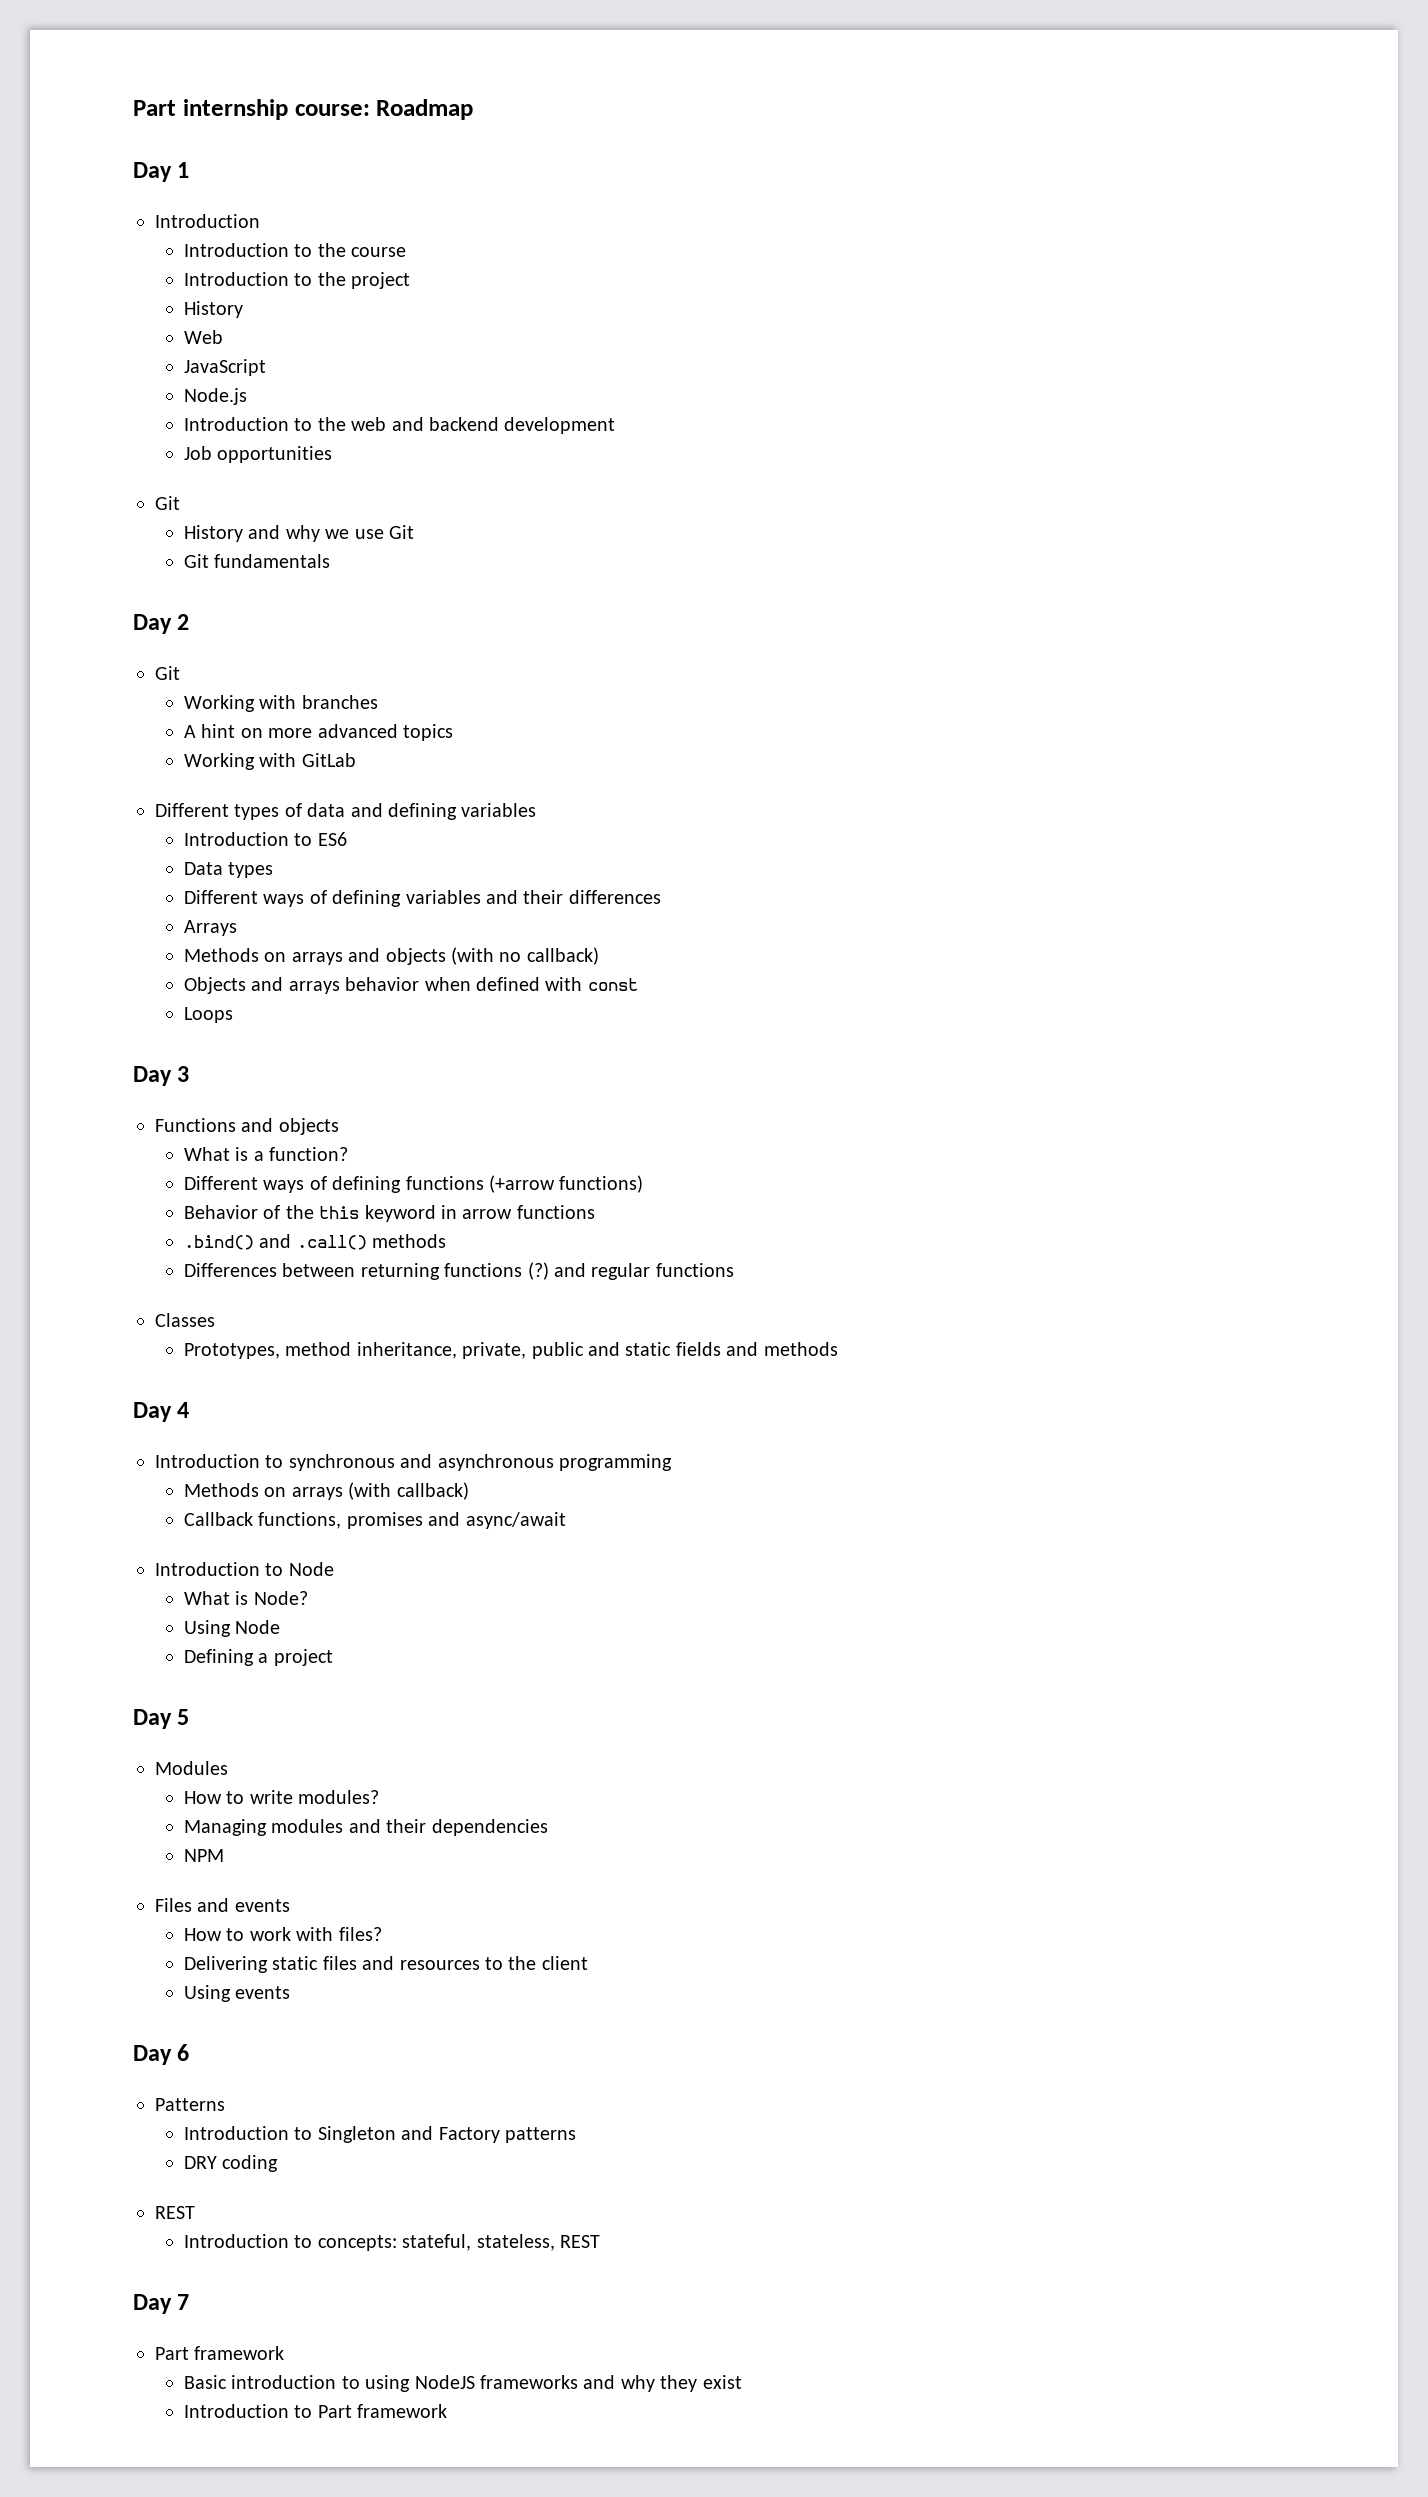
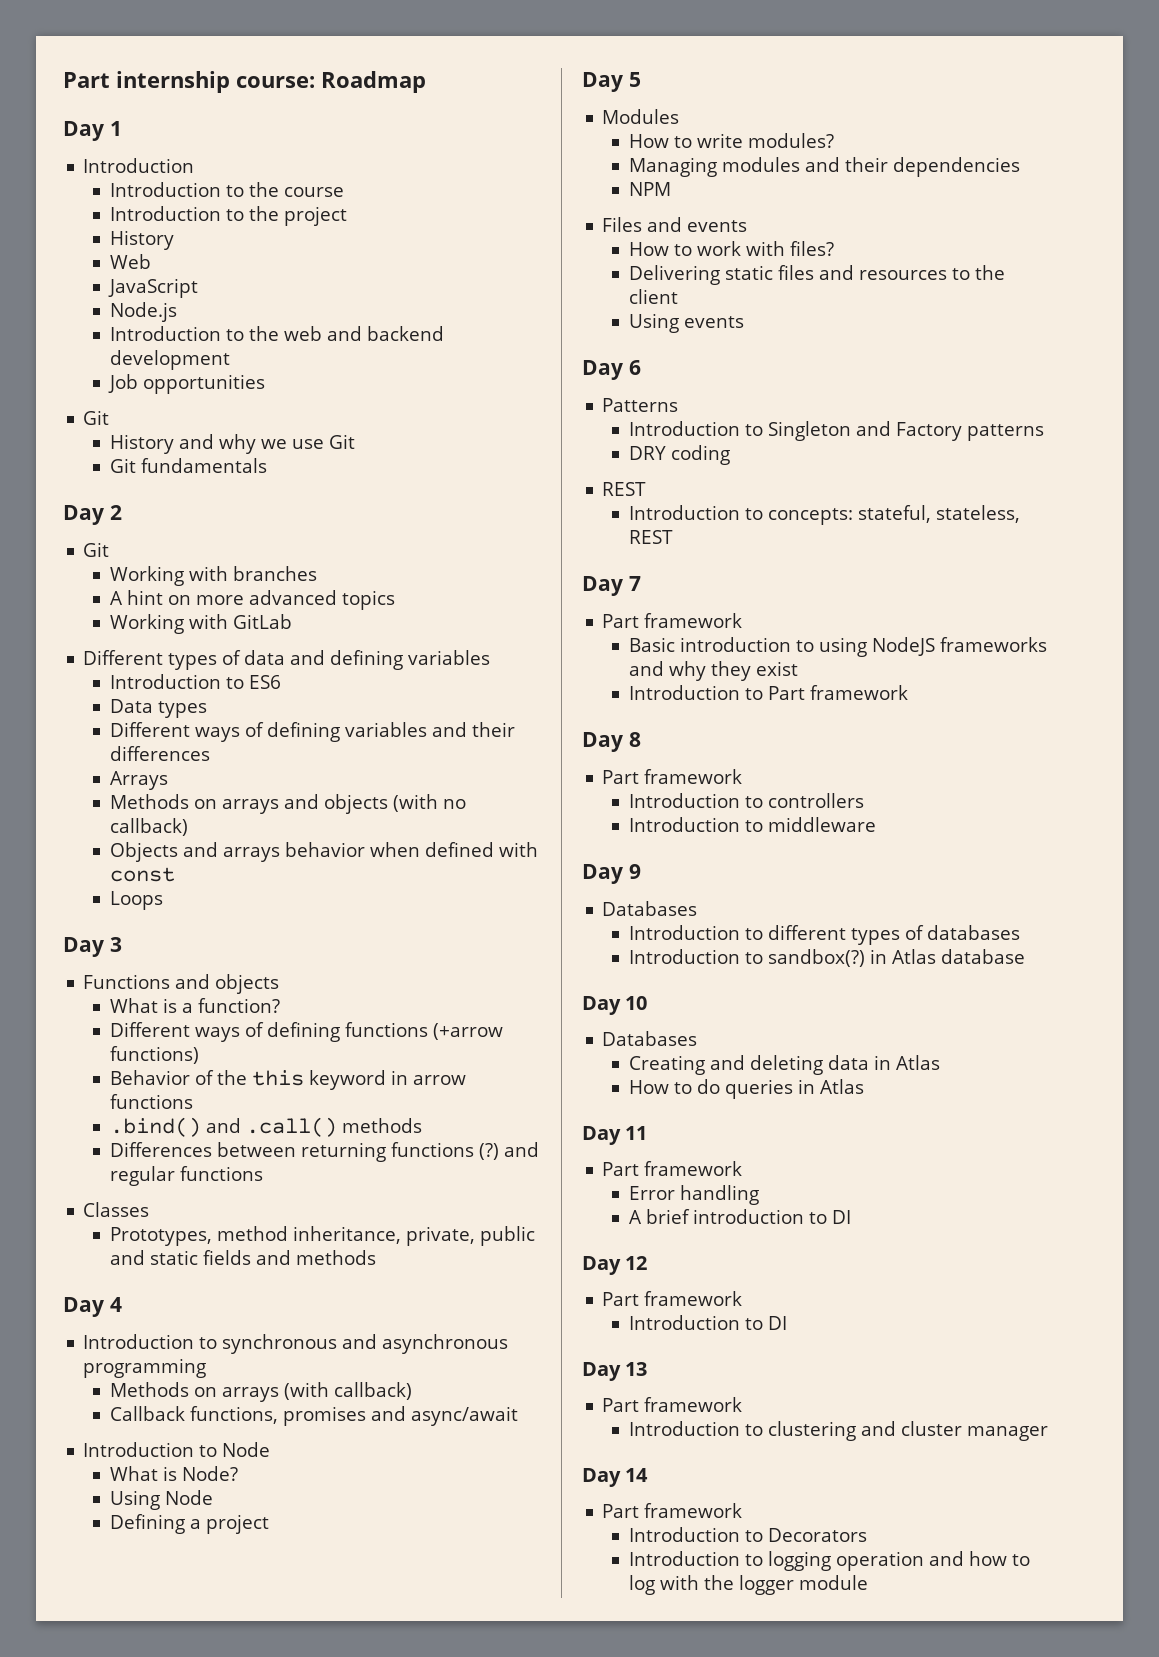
(448, 2411) none -> [582,732,641,752] [602,769,743,784] [628,793,864,808] [628,817,876,832] [582,864,641,884] [602,901,698,916] [628,925,1020,945] [628,949,1025,967] [582,996,648,1015] [602,1031,698,1046] [628,1055,940,1075] [628,1079,864,1099] [582,1126,648,1145] [602,1161,743,1176] [628,1185,759,1205] [628,1209,851,1224] [582,1256,648,1275] [602,1291,743,1306] [628,1315,787,1330] [582,1362,648,1381] [602,1397,743,1412] [628,1421,1048,1441] [582,1468,649,1487] [602,1503,743,1518] [628,1527,867,1542] [628,1551,1030,1571] [628,1575,868,1595] // Day 8 // Part framework // Introduction to controllers // Introduction to middleware // Day 9 // Databases // Introduction to different types of databases // Introduction to sandbox(?) in Atlas database // Day 10 // Databases // Creating and deleting data in Atlas // How to do queries in Atlas // Day 11 // Part framework // Error handling // A brief introduction to DI // Day 12 // Part framework // Introduction to DI // Day 13 // Part framework // Introduction to clustering and cluster manager // Day 14 // Part framework // Introduction to Decorators // Introduction to logging operation and how to log with the logger module

